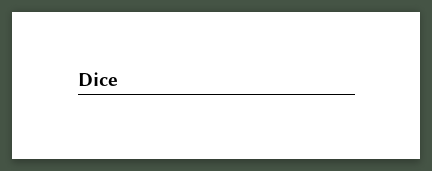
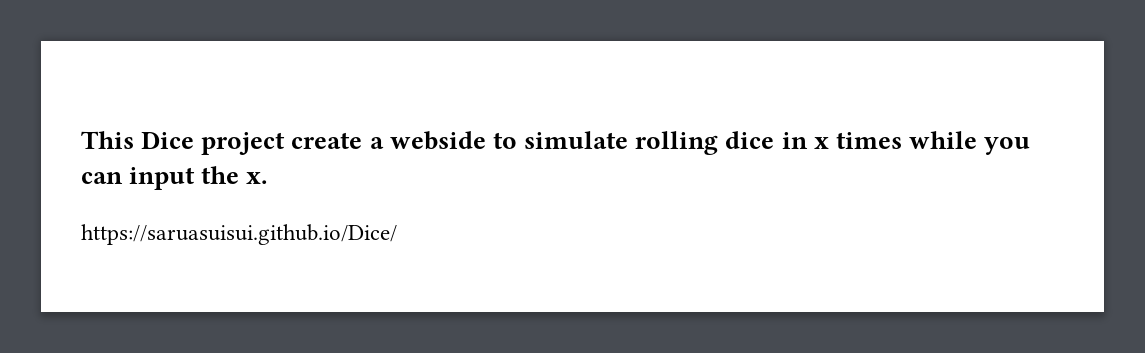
[78,72,118,87] Dice -> [81,131,1031,155] [81,166,268,190] [81,224,397,245] This Dice project create a webside to simulate rolling dice in x times while you can input the x. // https://saruasuisui.github.io/Dice/

